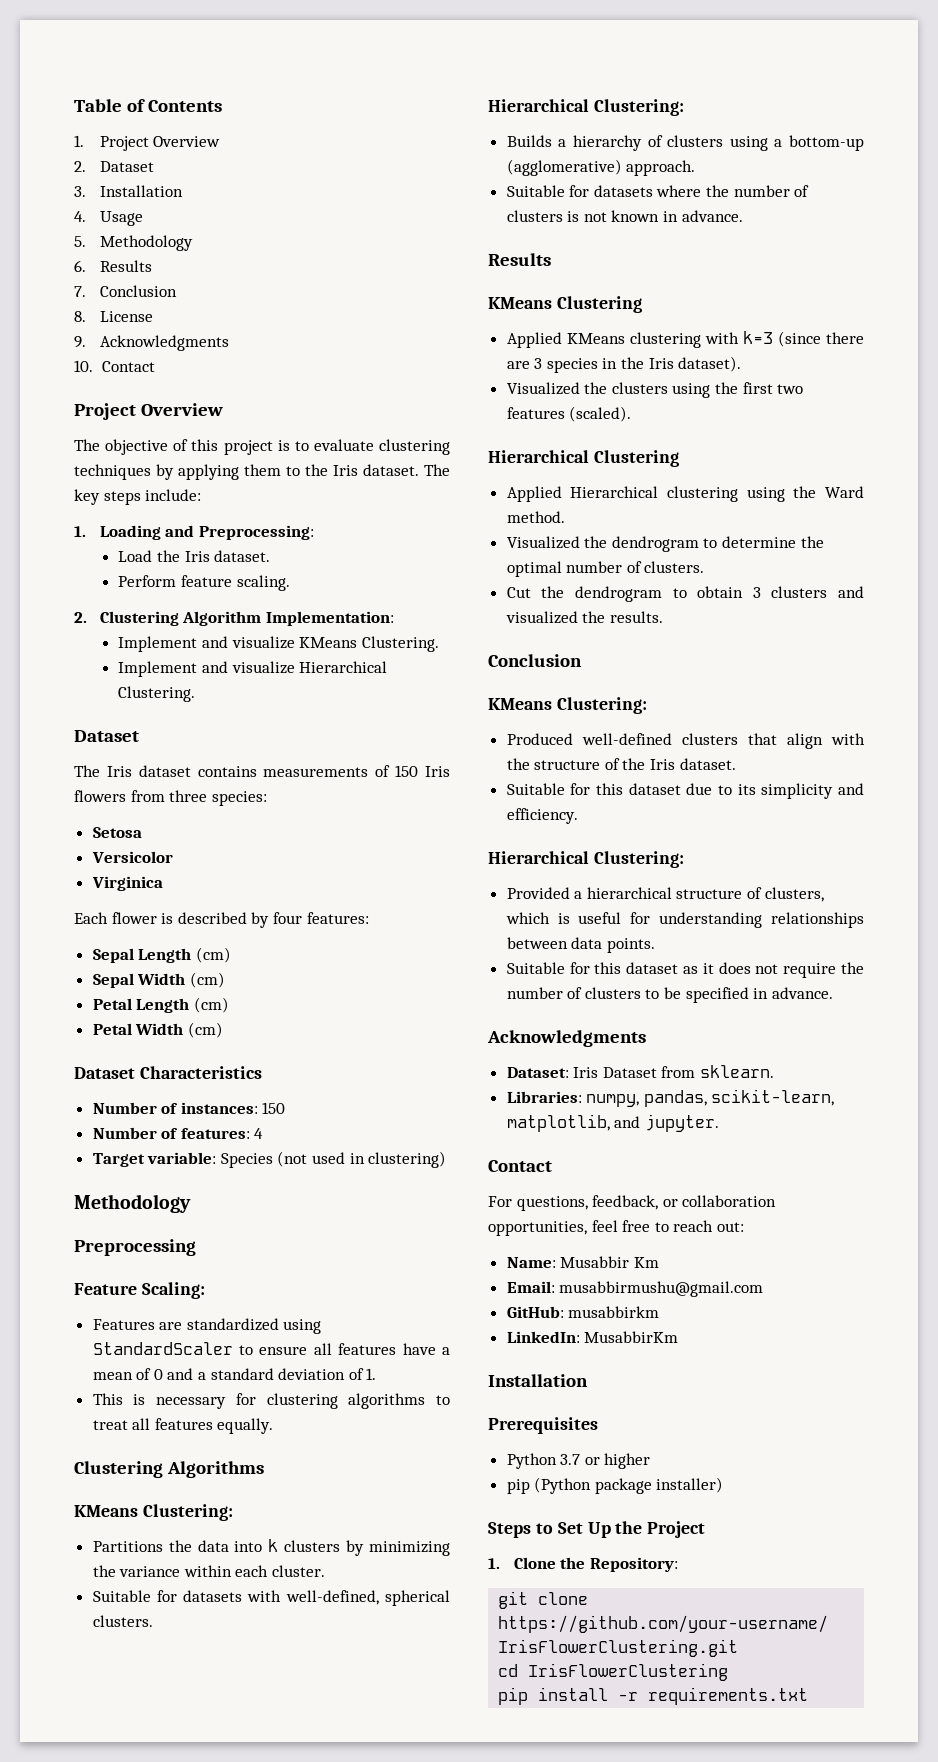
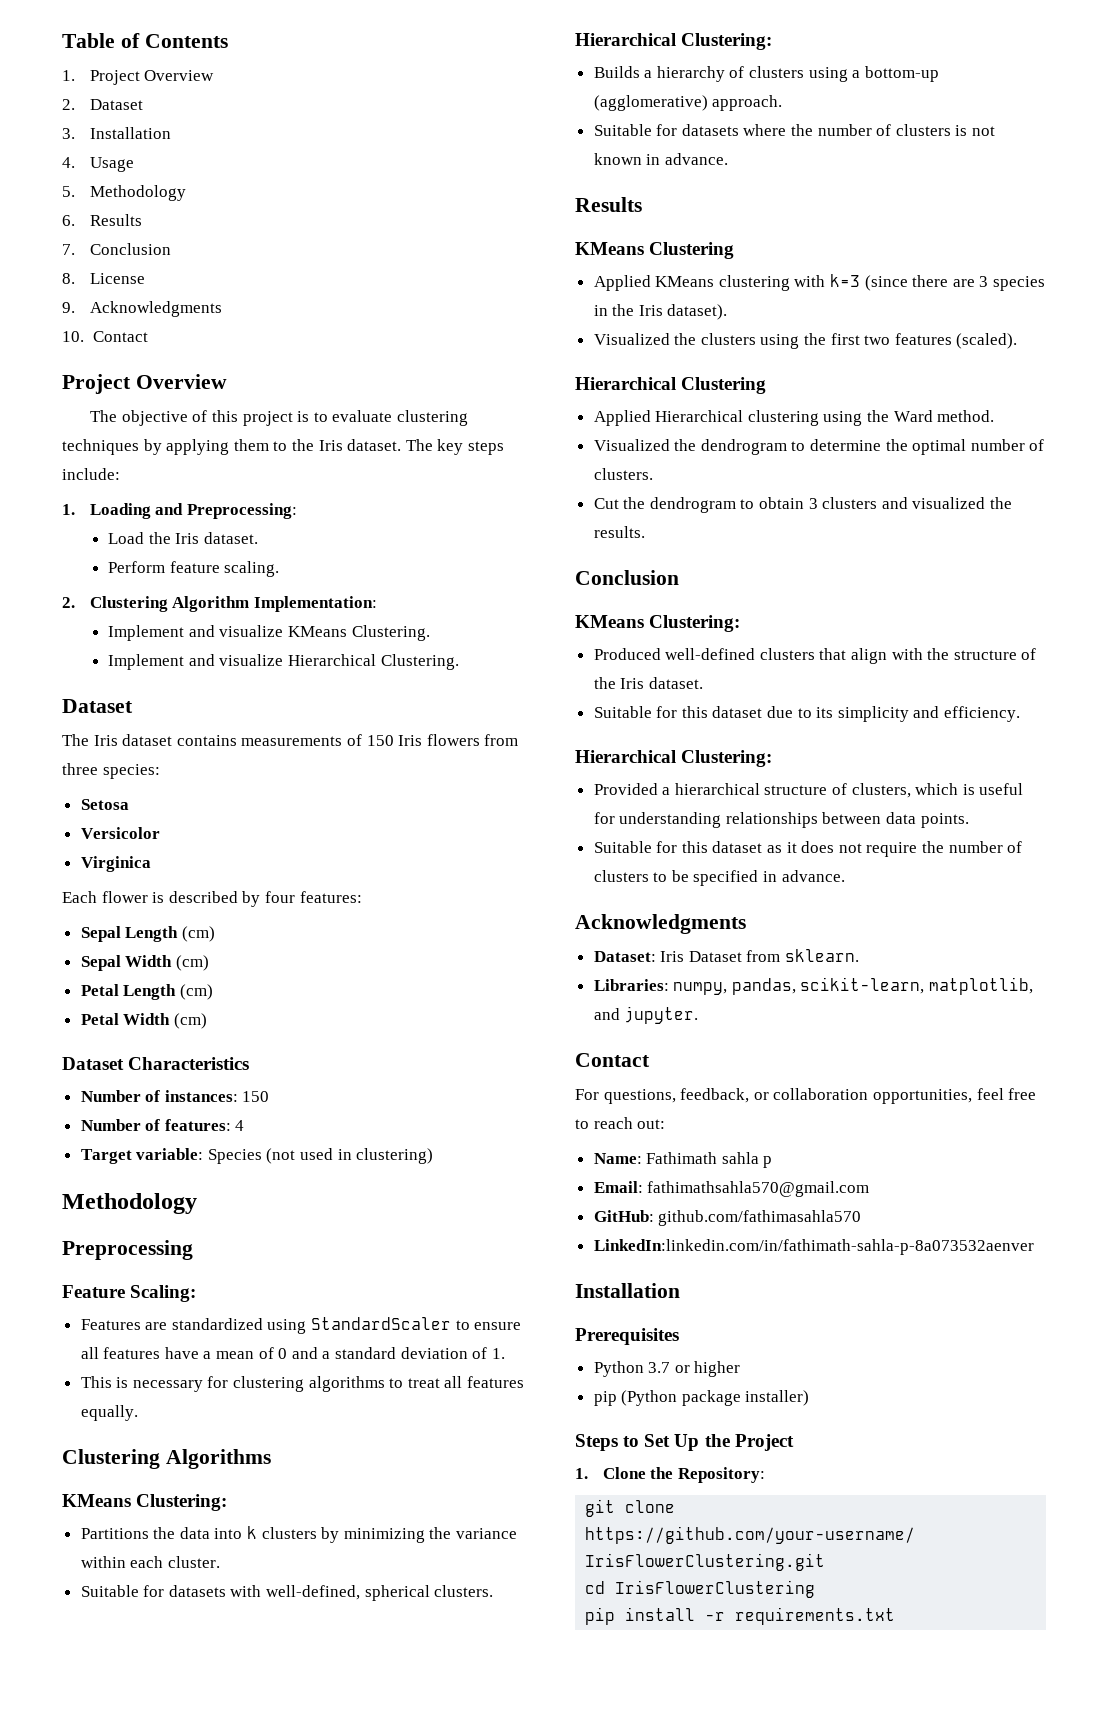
[560,1256,659,1268] Musabbir Km -> [646,1152,773,1168] Fathimath sahla p
[559,1281,764,1297] musabbirmushu@gmail.com -> [647,1181,870,1197] fathimathsahla570@gmail.com
[568,1306,660,1318] [506,1331,679,1343] musabbirkm // LinkedIn: MusabbirKm -> [658,1210,862,1226] [593,1239,1034,1255] github.com/fathimasahla570 // LinkedIn:linkedin.com/in/fathimath-sahla-p-8a073532aenver

